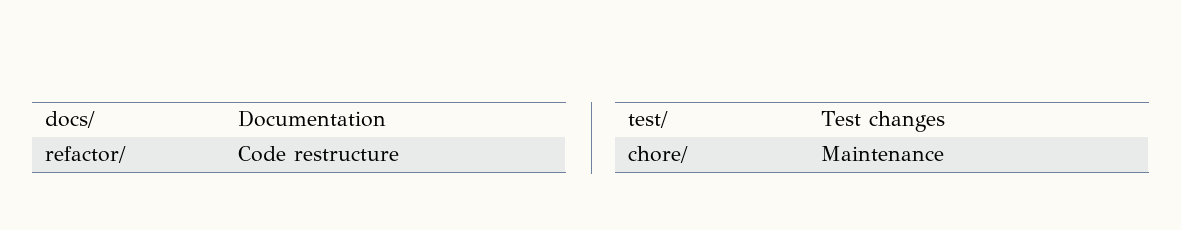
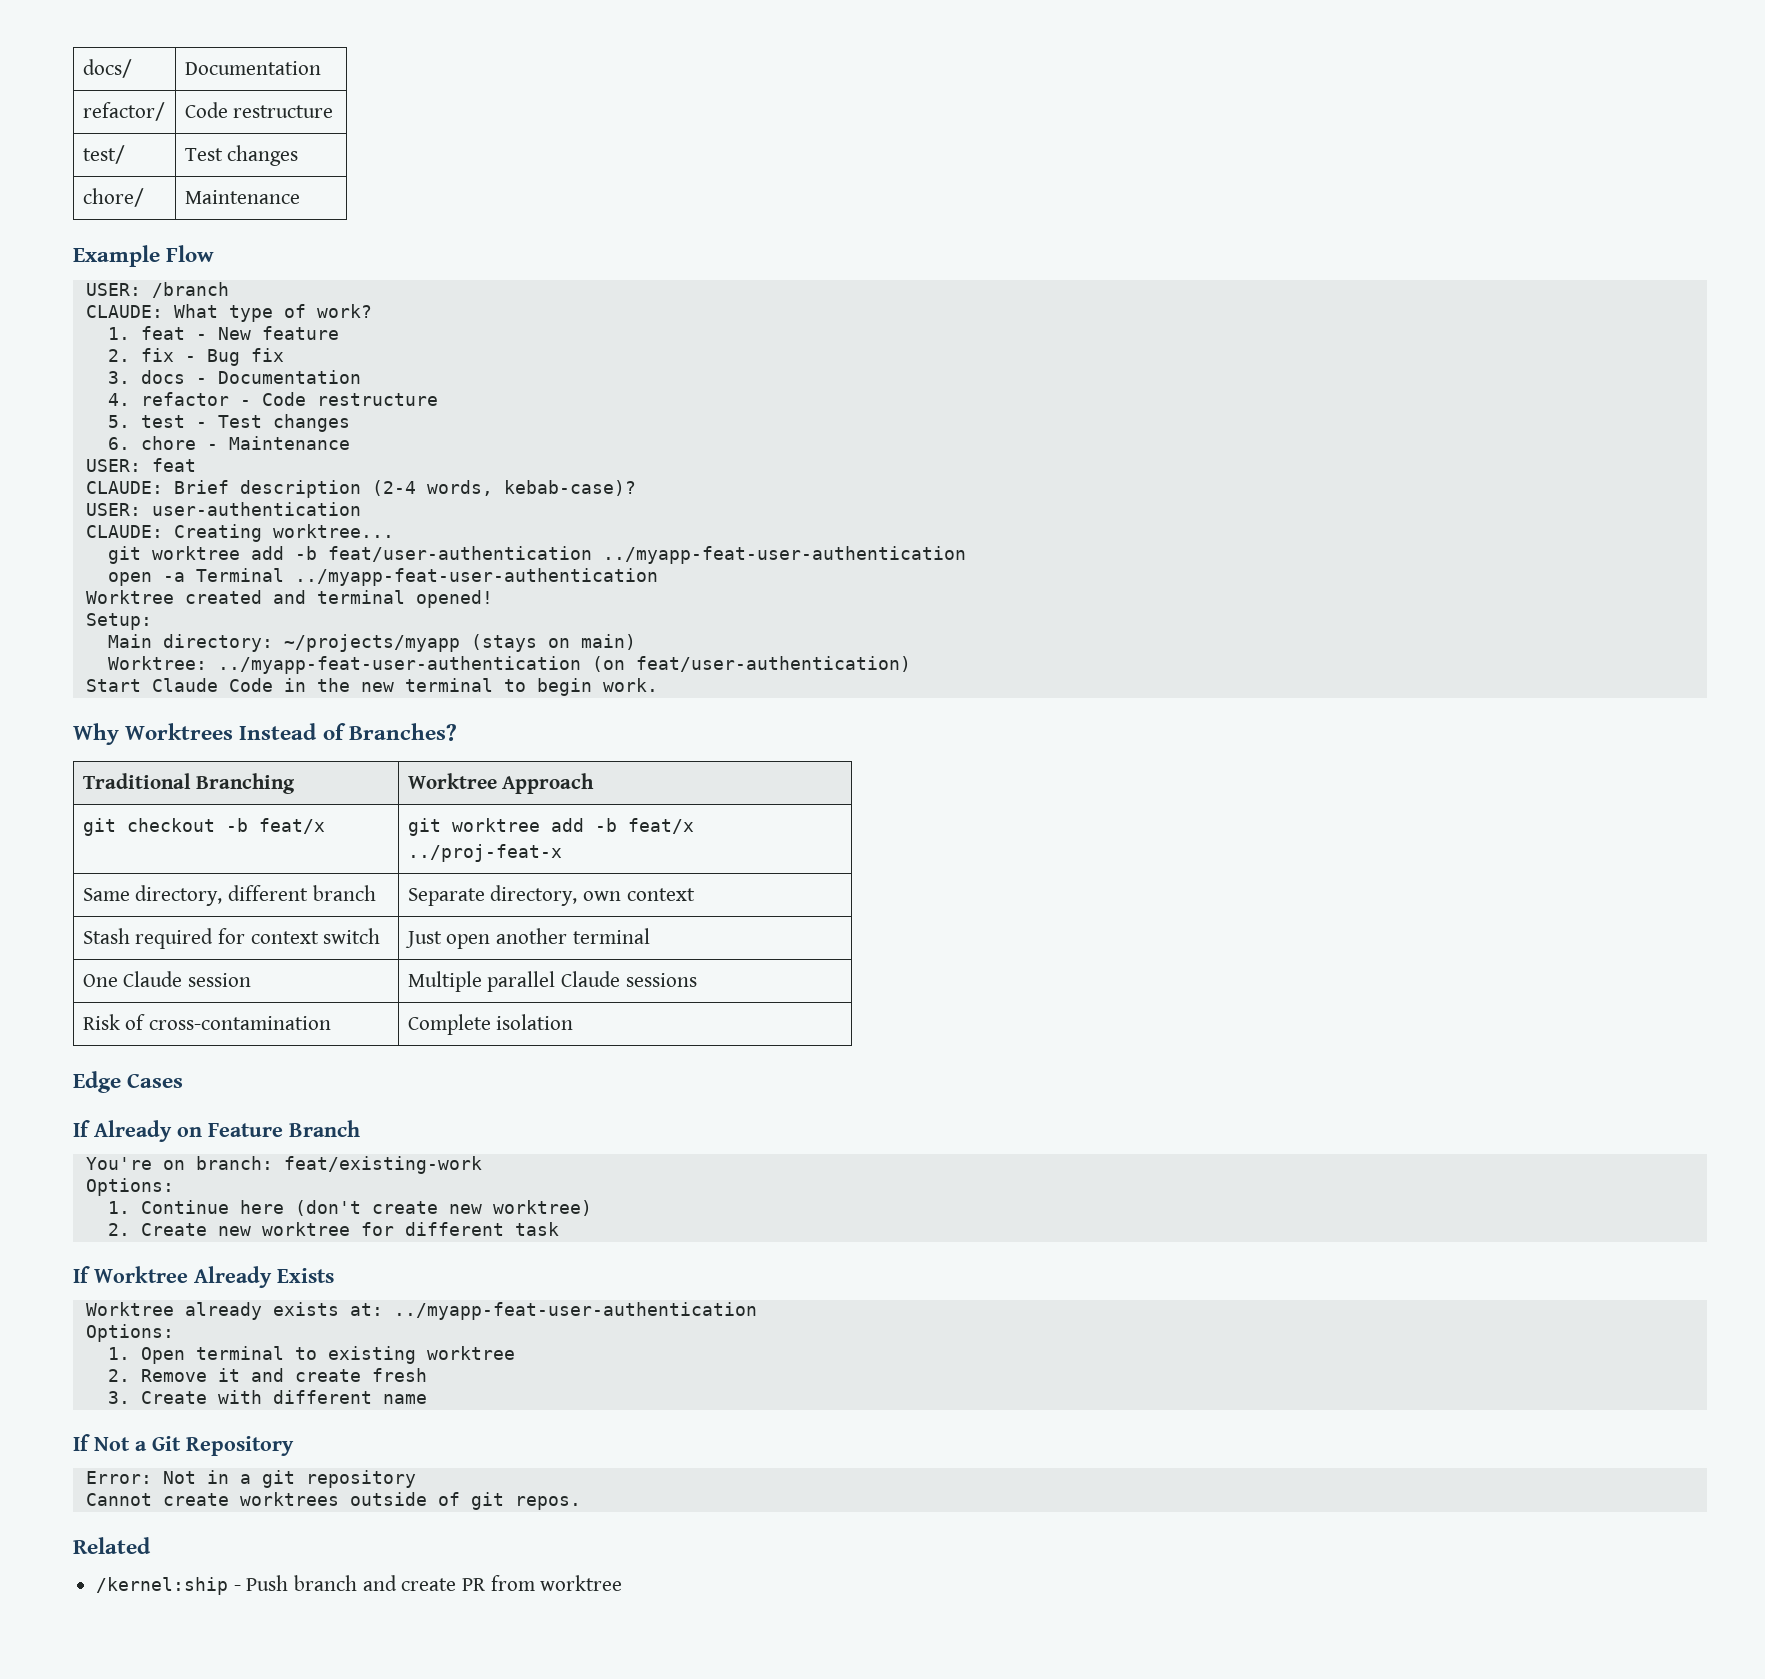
(945, 153) none -> [73,245,215,267] [85,282,229,298] [85,304,372,322] [107,326,339,340] [107,348,284,366] [107,370,361,384] [107,392,438,406] [107,414,350,432] [107,436,350,450] [85,458,196,472] [85,480,636,498] [85,502,361,516] [85,524,394,542] [107,546,966,564] [107,568,658,586] [85,590,493,608] [85,613,152,630] [107,634,636,652] [107,656,911,674] [85,678,658,696] [73,723,457,745] [82,773,296,794] [407,773,595,794] [82,818,325,836] [407,818,694,836] [407,844,562,862] [82,885,376,906] [407,885,695,906] [82,928,381,949] [404,928,650,949] [82,971,252,987] [407,971,697,992] [82,1014,332,1030] [407,1014,574,1035] [73,1071,184,1093] [73,1120,360,1142] [85,1156,482,1174] [85,1178,174,1196] [107,1200,592,1216] [107,1222,559,1236] [73,1266,334,1288] [85,1302,757,1320] [85,1324,174,1342] [107,1346,515,1364] [107,1368,427,1382] [107,1390,427,1404] [73,1434,294,1456] [85,1470,416,1488] [85,1492,581,1510] [73,1537,151,1554] [96,1575,623,1595] // Example Flow // USER: /branch // CLAUDE: What type of work? // 1. feat - New feature // 2. fix - Bug fix // 3. docs - Documentation // 4. refactor - Code restructure // 5. test - Test changes // 6. chore - Maintenance // USER: feat // CLAUDE: Brief description (2-4 words, kebab-case)? // USER: user-authentication // CLAUDE: Creating worktree... // git worktree add -b feat/user-authentication ../myapp-feat-user-authentication // open -a Terminal ../myapp-feat-user-authentication // Worktree created and terminal opened! // Setup: // Main directory: ~/projects/myapp (stays on main) // Worktree: ../myapp-feat-user-authentication (on feat/user-authentication) // Start Claude Code in the new terminal to begin work. // Why Worktrees Instead of Branches? // Traditional Branching | Worktree Approach // git checkout -b feat/x | git worktree add -b feat/x ../proj-feat-x // Same directory, different branch | Separate directory, own context // Stash required for context switch | Just open another terminal // One Claude session | Multiple parallel Claude sessions // Risk of cross-contamination | Complete isolation // Edge Cases // If Already on Feature Branch // You're on branch: feat/existing-work // Options: // 1. Continue here (don't create new worktree) // 2. Create new worktree for different task // If Worktree Already Exists // Worktree already exists at: ../myapp-feat-user-authentication // Options: // 1. Open terminal to existing worktree // 2. Remove it and create fresh // 3. Create with different name // If Not a Git Repository // Error: Not in a git repository // Cannot create worktrees outside of git repos. // Related // /kernel:ship - Push branch and create PR from worktree

